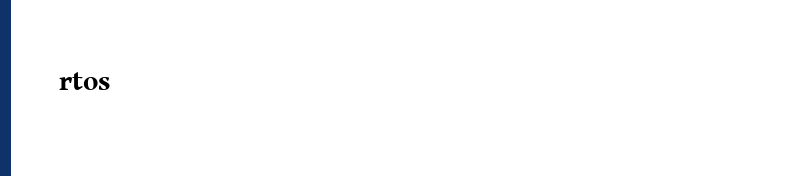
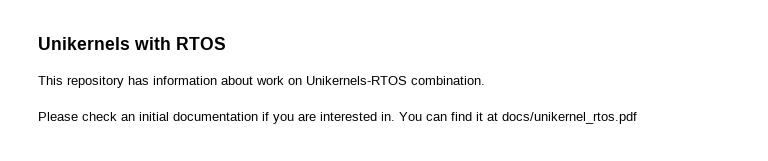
[59,72,110,90] rtos -> [38,37,226,50] [38,76,485,88] [38,112,637,124] Unikernels with RTOS // This repository has information about work on Unikernels-RTOS combination. // Please check an initial documentation if you are interested in. You can find it at docs/unikernel_rtos.pdf

